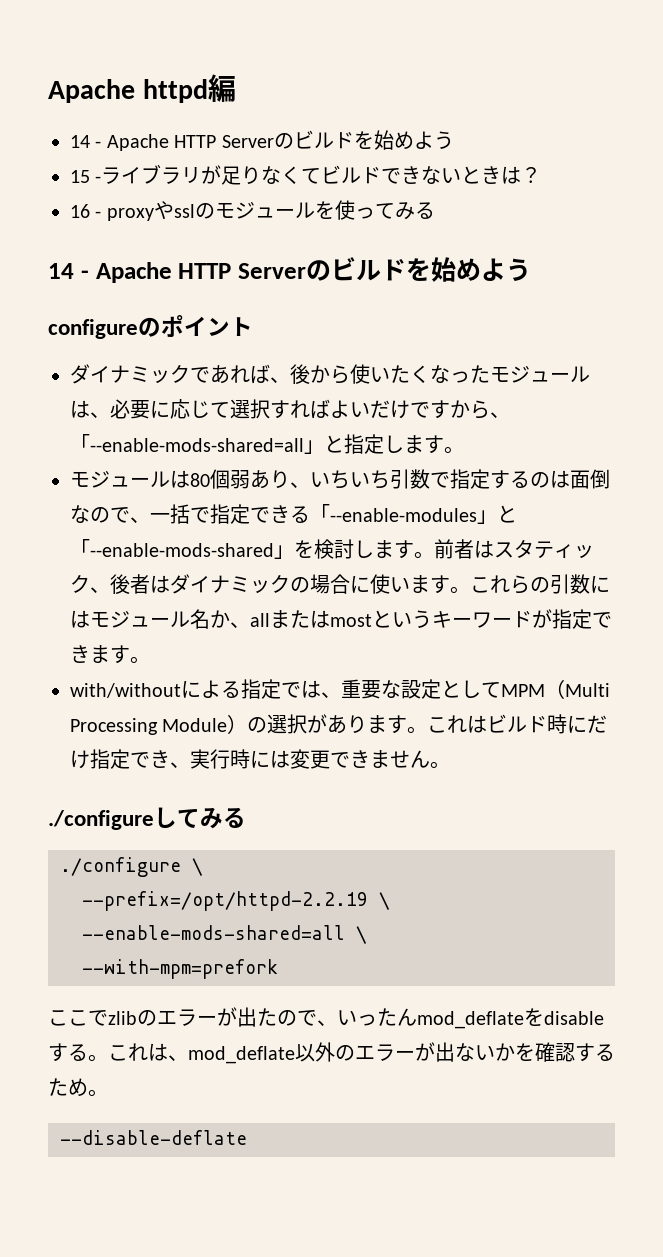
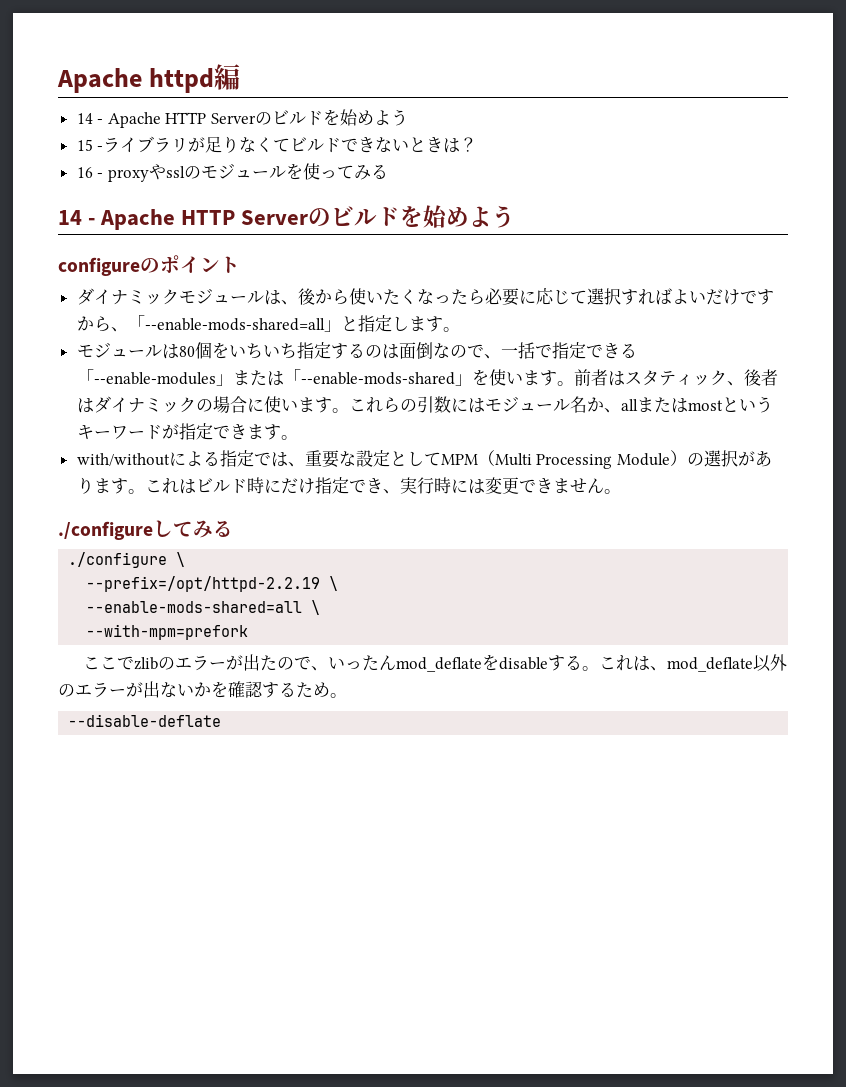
[190,364,270,384] であれば -> [178,288,281,305] モジュールは
[490,366,590,383] [70,400,110,418] モジュールは、 -> [467,289,485,305] ら
[230,470,310,489] 弱あり、 -> [211,342,229,359] を
[390,469,450,489] 引数で -> (297, 351) none
[497,505,517,523] と -> [232,370,284,386] または
[314,539,374,559] 検討し -> [488,369,523,386] 使い

